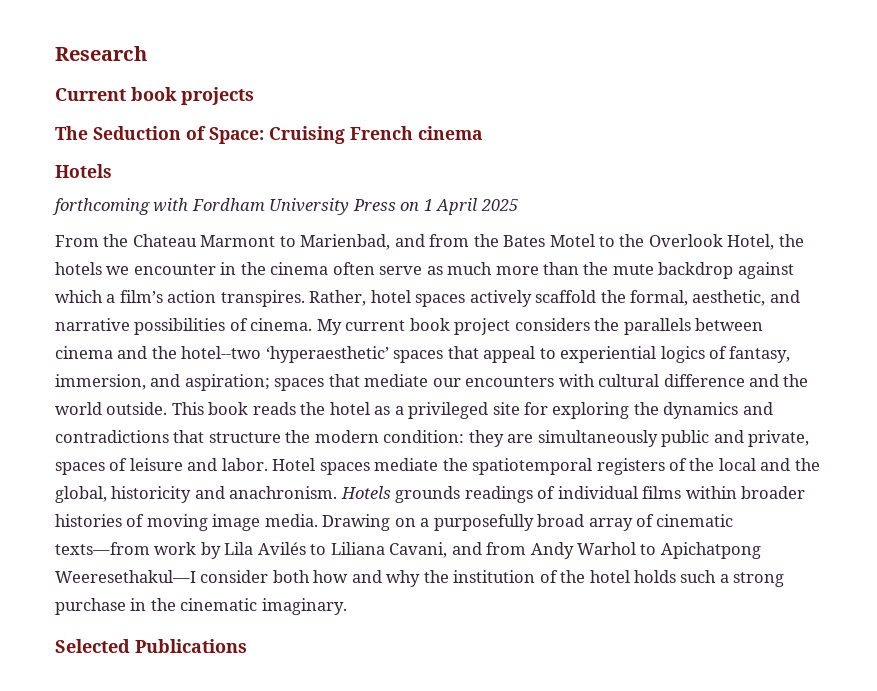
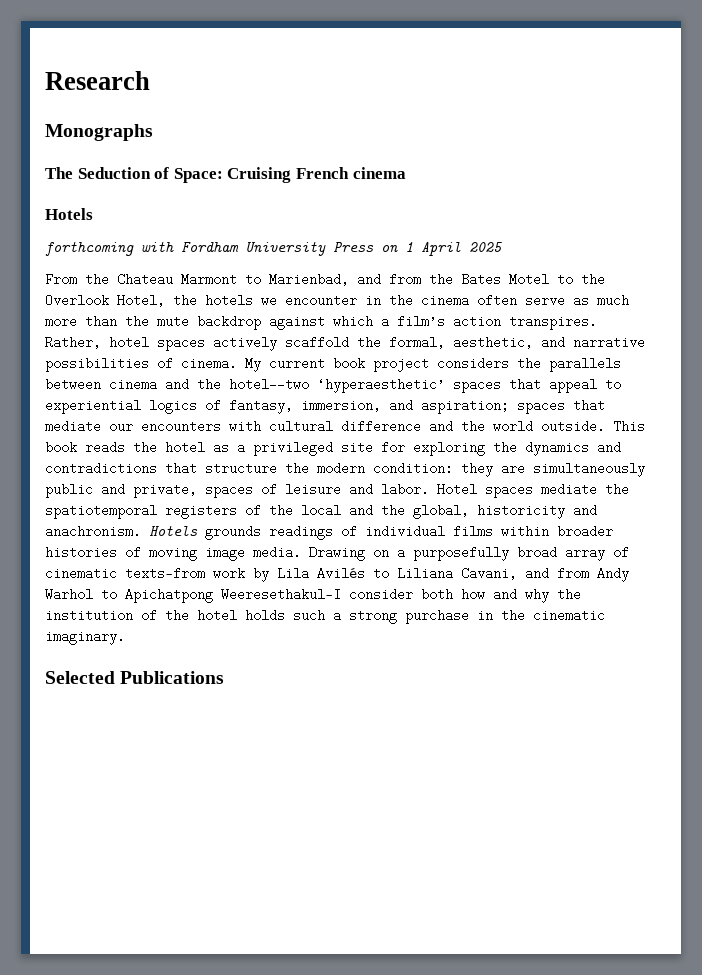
[55,87,254,105] Current book projects -> [45,124,153,141] Monographs

